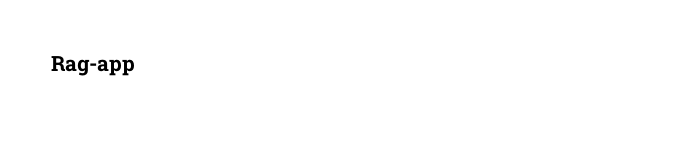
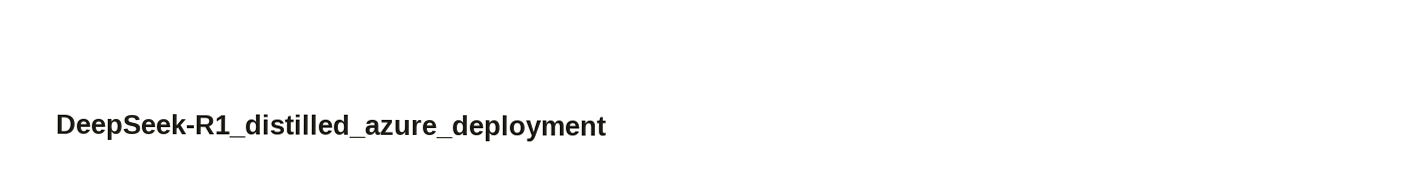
[51,56,135,76] Rag-app -> [55,113,606,142] DeepSeek-R1_distilled_azure_deployment

